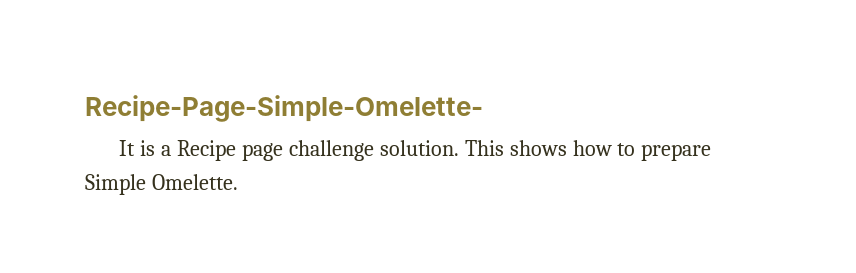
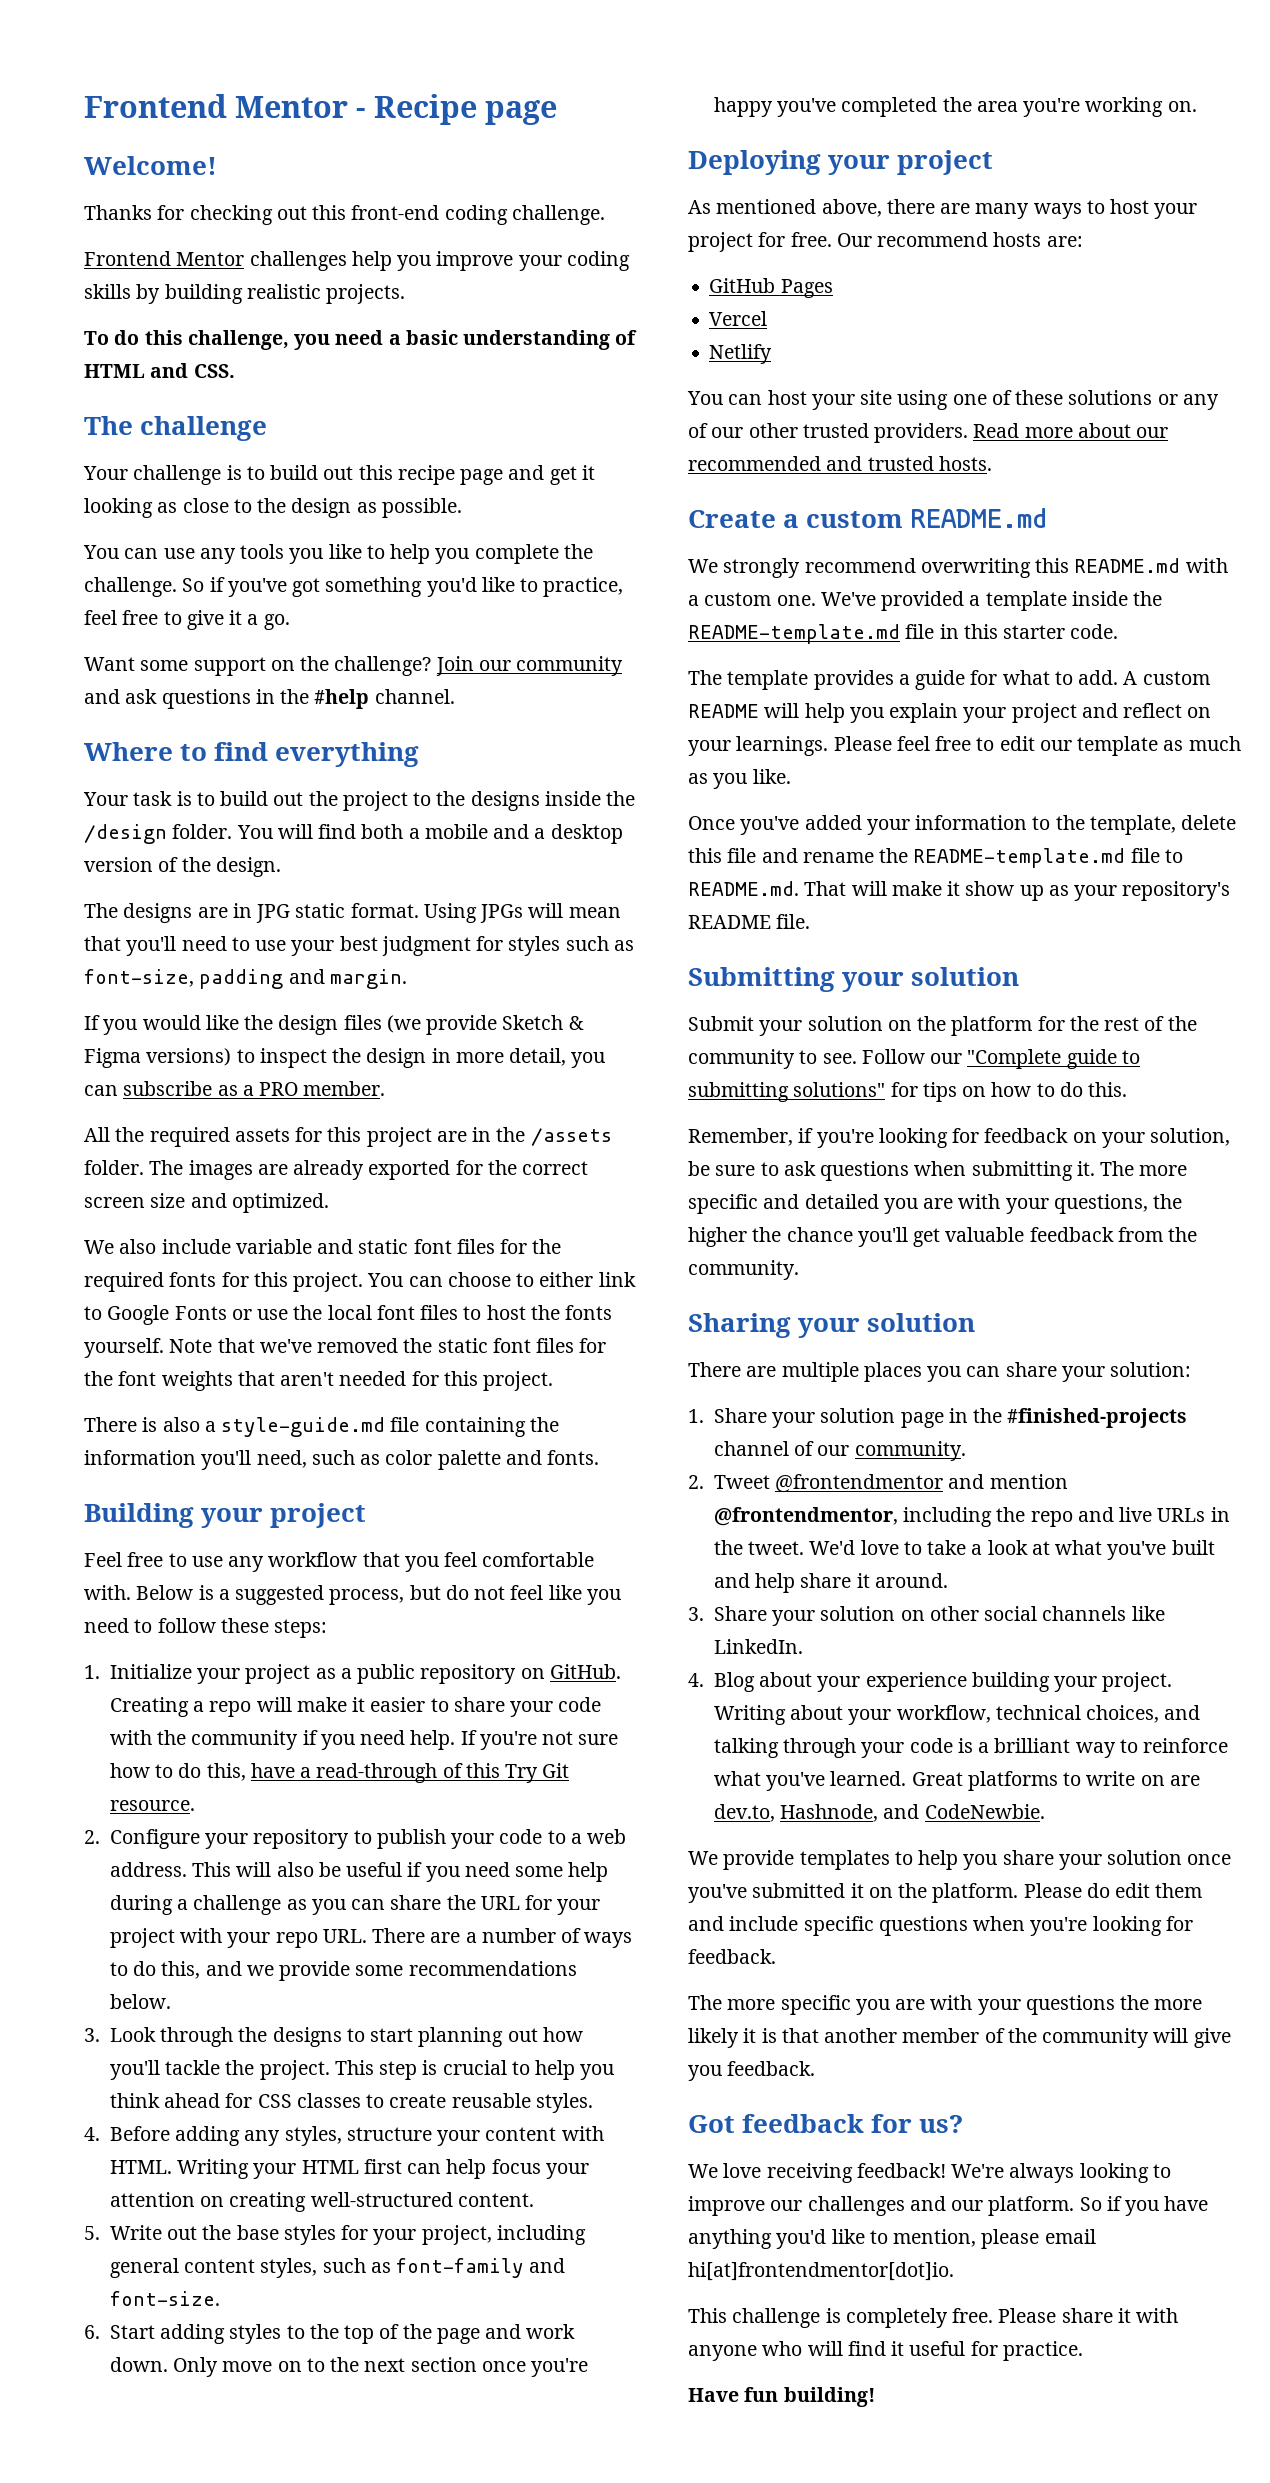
[85,95,483,122] [119,140,712,161] [85,174,238,195] Recipe-Page-Simple-Omelette- // It is a Recipe page challenge solution. This shows how to prepare Simple Omelette. -> [84,94,557,125] [84,156,217,175] [84,205,605,225] [84,251,630,271] [84,284,406,304] [84,330,638,350] [84,363,235,378] [84,416,268,441] [83,465,595,485] [84,498,462,518] [83,544,593,564] [84,577,624,597] [84,610,290,630] [84,656,624,676] [84,689,455,709] [84,742,420,767] [83,791,636,811] [84,824,623,844] [84,857,281,877] [84,903,621,923] [84,936,634,956] [84,969,407,989] [84,1015,584,1035] [84,1048,606,1068] [84,1081,386,1096] [84,1127,612,1147] [84,1160,589,1180] [84,1193,329,1213] [84,1239,562,1254] [84,1272,636,1292] [84,1305,613,1325] [84,1338,607,1358] [84,1371,554,1391] [84,1417,559,1437] [84,1450,600,1470] [84,1503,367,1528] [84,1552,595,1572] [84,1585,621,1605] [84,1618,328,1638] [84,1664,621,1684] [109,1697,602,1717] [109,1730,619,1750] [109,1763,570,1783] [109,1800,195,1811] [84,1829,627,1849] [109,1862,609,1882] [109,1895,601,1915] [109,1928,633,1948] [109,1961,577,1981] [109,1994,171,2009] [84,2027,583,2047] [109,2060,615,2080] [109,2093,593,2113] [84,2126,604,2146] [109,2159,589,2179] [109,2192,534,2212] [84,2225,586,2245] [109,2258,566,2278] [109,2291,220,2306] [84,2324,576,2344] [109,2357,589,2377] [713,97,1197,117] [688,150,994,175] [688,199,1198,219] [688,232,1083,252] [709,278,833,298] [709,311,768,326] [709,344,773,364] [687,390,1219,410] [688,423,1169,443] [688,456,992,471] [688,508,1048,528] [688,558,1228,578] [688,591,1163,611] [688,624,1119,644] [688,670,1210,690] [688,703,1212,723] [688,736,1241,756] [688,769,791,789] [688,815,1237,835] [688,848,1183,868] [688,881,1231,901] [688,914,811,929] [688,967,1020,992] [688,1016,1197,1036] [688,1049,1140,1069] [688,1082,1128,1102] [688,1128,1231,1148] [688,1161,1188,1181] [688,1194,1183,1214] [688,1227,1198,1247] [688,1260,799,1280] [688,1313,976,1338] [688,1362,1192,1382] [688,1408,1188,1428] [713,1441,966,1461] [688,1474,1068,1493] [713,1507,1230,1527] [713,1540,1215,1560] [713,1573,948,1593] [688,1606,1165,1626] [713,1639,803,1654] [688,1672,1173,1692] [713,1705,1201,1725] [713,1738,1229,1758] [713,1771,1200,1791] [713,1804,1045,1822] [688,1850,1232,1870] [688,1883,1203,1903] [688,1916,1193,1936] [688,1949,776,1964] [688,1995,1203,2015] [688,2028,1231,2048] [688,2061,816,2081] [688,2114,964,2133] [688,2163,1171,2183] [688,2196,1209,2216] [688,2229,1096,2249] [688,2262,954,2281] [688,2308,1179,2328] [688,2341,1083,2361] [688,2387,875,2407] Frontend Mentor - Recipe page // Welcome! // Thanks for checking out this front-end coding challenge. // Frontend Mentor challenges help you improve your coding skills by building realistic projects. // To do this challenge, you need a basic understanding of HTML and CSS. // The challenge // Your challenge is to build out this recipe page and get it looking as close to the design as possible. // You can use any tools you like to help you complete the challenge. So if you've got something you'd like to practice, feel free to give it a go. // Want some support on the challenge? Join our community and ask questions in the #help channel. // Where to find everything // Your task is to build out the project to the designs inside the /design folder. You will find both a mobile and a desktop version of the design. // The designs are in JPG static format. Using JPGs will mean that you'll need to use your best judgment for styles such as font-size, padding and margin. // If you would like the design files (we provide Sketch & Figma versions) to inspect the design in more detail, you can subscribe as a PRO member. // All the required assets for this project are in the /assets folder. The images are already exported for the correct screen size and optimized. // We also include variable and static font files for the required fonts for this project. You can choose to either link to Google Fonts or use the local font files to host the fonts yourself. Note that we've removed the static font files for the font weights that aren't needed for this project. // There is also a style-guide.md file containing the information you'll need, such as color palette and fonts. // Building your project // Feel free to use any workflow that you feel comfortable with. Below is a suggested process, but do not feel like you need to follow these steps: // 1. Initialize your project as a public repository on GitHub. Creating a repo will make it easier to share your code with the community if you need help. If you're not sure how to do this, have a read-through of this Try Git resource. // 2. Configure your repository to publish your code to a web address. This will also be useful if you need some help during a challenge as you can share the URL for your project with your repo URL. There are a number of ways to do this, and we provide some recommendations below. // 3. Look through the designs to start planning out how you'll tackle the project. This step is crucial to help you think ahead for CSS classes to create reusable styles. // 4. Before adding any styles, structure your content with HTML. Writing your HTML first can help focus your attention on creating well-structured content. // 5. Write out the base styles for your project, including general content styles, such as font-family and font-size. // 6. Start adding styles to the top of the page and work down. Only move on to the next section once you're happy you've completed the area you're working on. // Deploying your project // As mentioned above, there are many ways to host your project for free. Our recommend hosts are: // GitHub Pages // Vercel // Netlify // You can host your site using one of these solutions or any of our other trusted providers. Read more about our recommended and trusted hosts. // Create a custom README.md // We strongly recommend overwriting this README.md with a custom one. We've provided a template inside the README-template.md file in this starter code. // The template provides a guide for what to add. A custom README will help you explain your project and reflect on your learnings. Please feel free to edit our template as much as you like. // Once you've added your information to the template, delete this file and rename the README-template.md file to README.md. That will make it show up as your repository's README file. // Submitting your solution // Submit your solution on the platform for the rest of the community to see. Follow our "Complete guide to submitting solutions" for tips on how to do this. // Remember, if you're looking for feedback on your solution, be sure to ask questions when submitting it. The more specific and detailed you are with your questions, the higher the chance you'll get valuable feedback from the community. // Sharing your solution // There are multiple places you can share your solution: // 1. Share your solution page in the #finished-projects channel of our community. // 2. Tweet @frontendmentor and mention @frontendmentor, including the repo and live URLs in the tweet. We'd love to take a look at what you've built and help share it around. // 3. Share your solution on other social channels like LinkedIn. // 4. Blog about your experience building your project. Writing about your workflow, technical choices, and talking through your code is a brilliant way to reinforce what you've learned. Great platforms to write on are dev.to, Hashnode, and CodeNewbie. // We provide templates to help you share your solution once you've submitted it on the platform. Please do edit them and include specific questions when you're looking for feedback. // The more specific you are with your questions the more likely it is that another member of the community will give you feedback. // Got feedback for us? // We love receiving feedback! We're always looking to improve our challenges and our platform. So if you have anything you'd like to mention, please email hi[at]frontendmentor[dot]io. // This challenge is completely free. Please share it with anyone who will find it useful for practice. // Have fun building!

